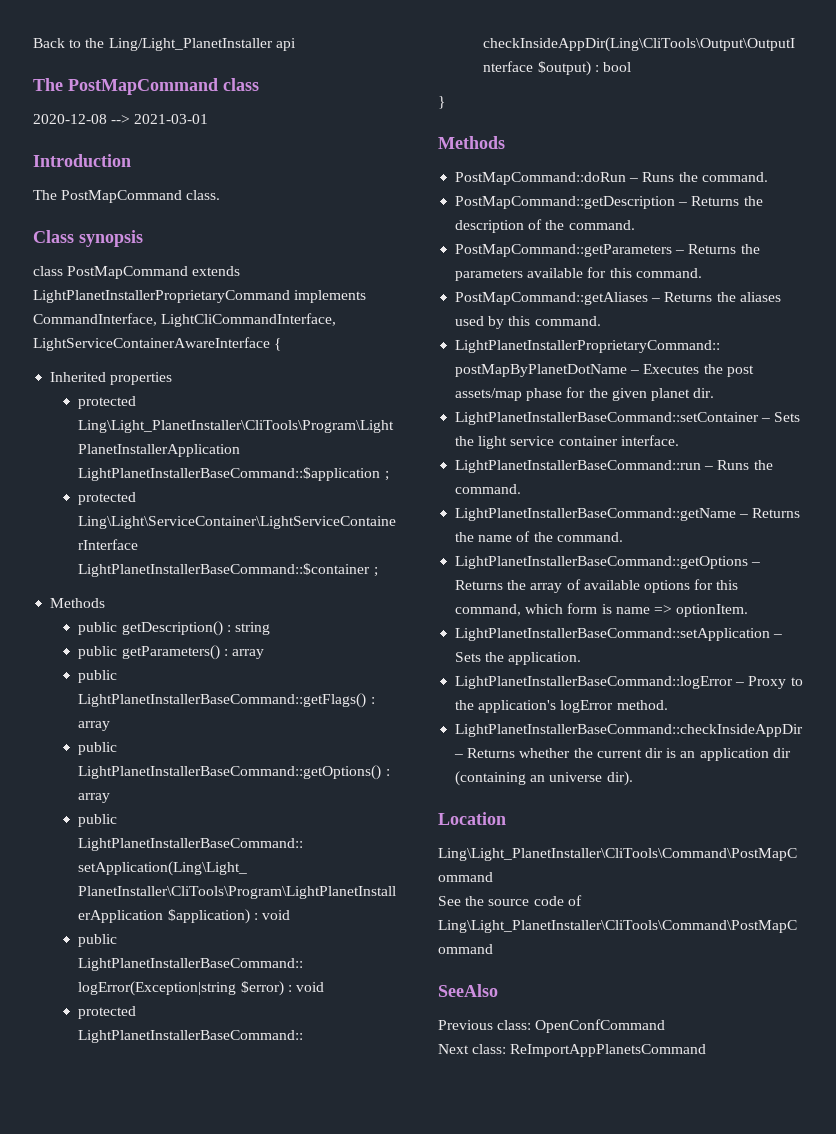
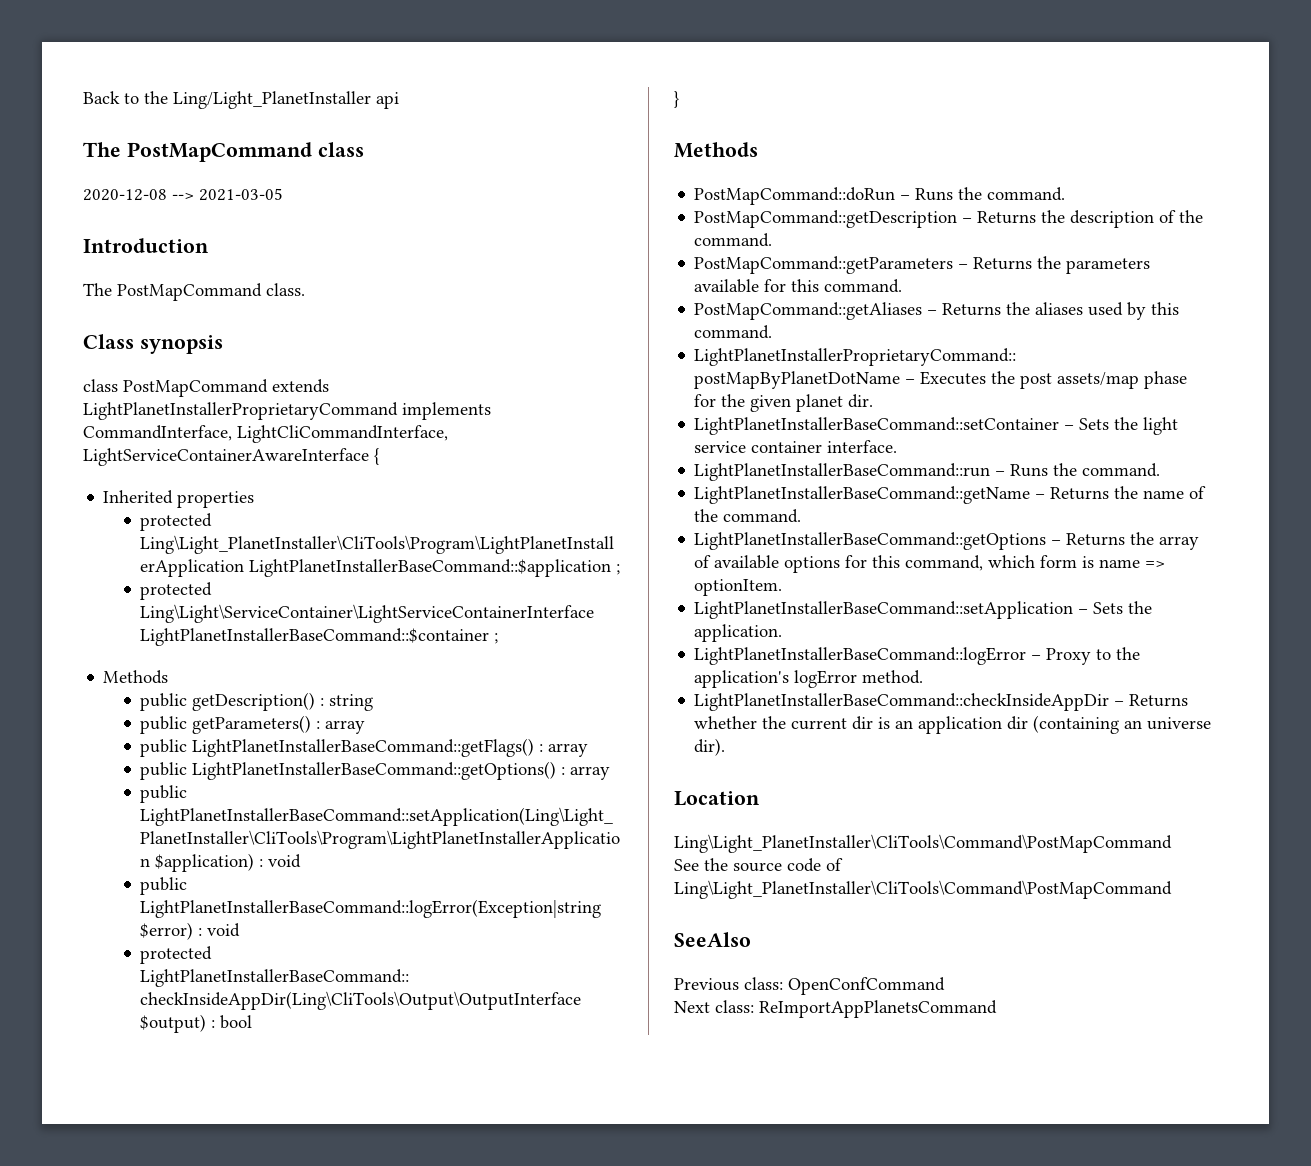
[134,114,209,124] 2021-03-01 -> [199,188,283,201] 2021-03-05

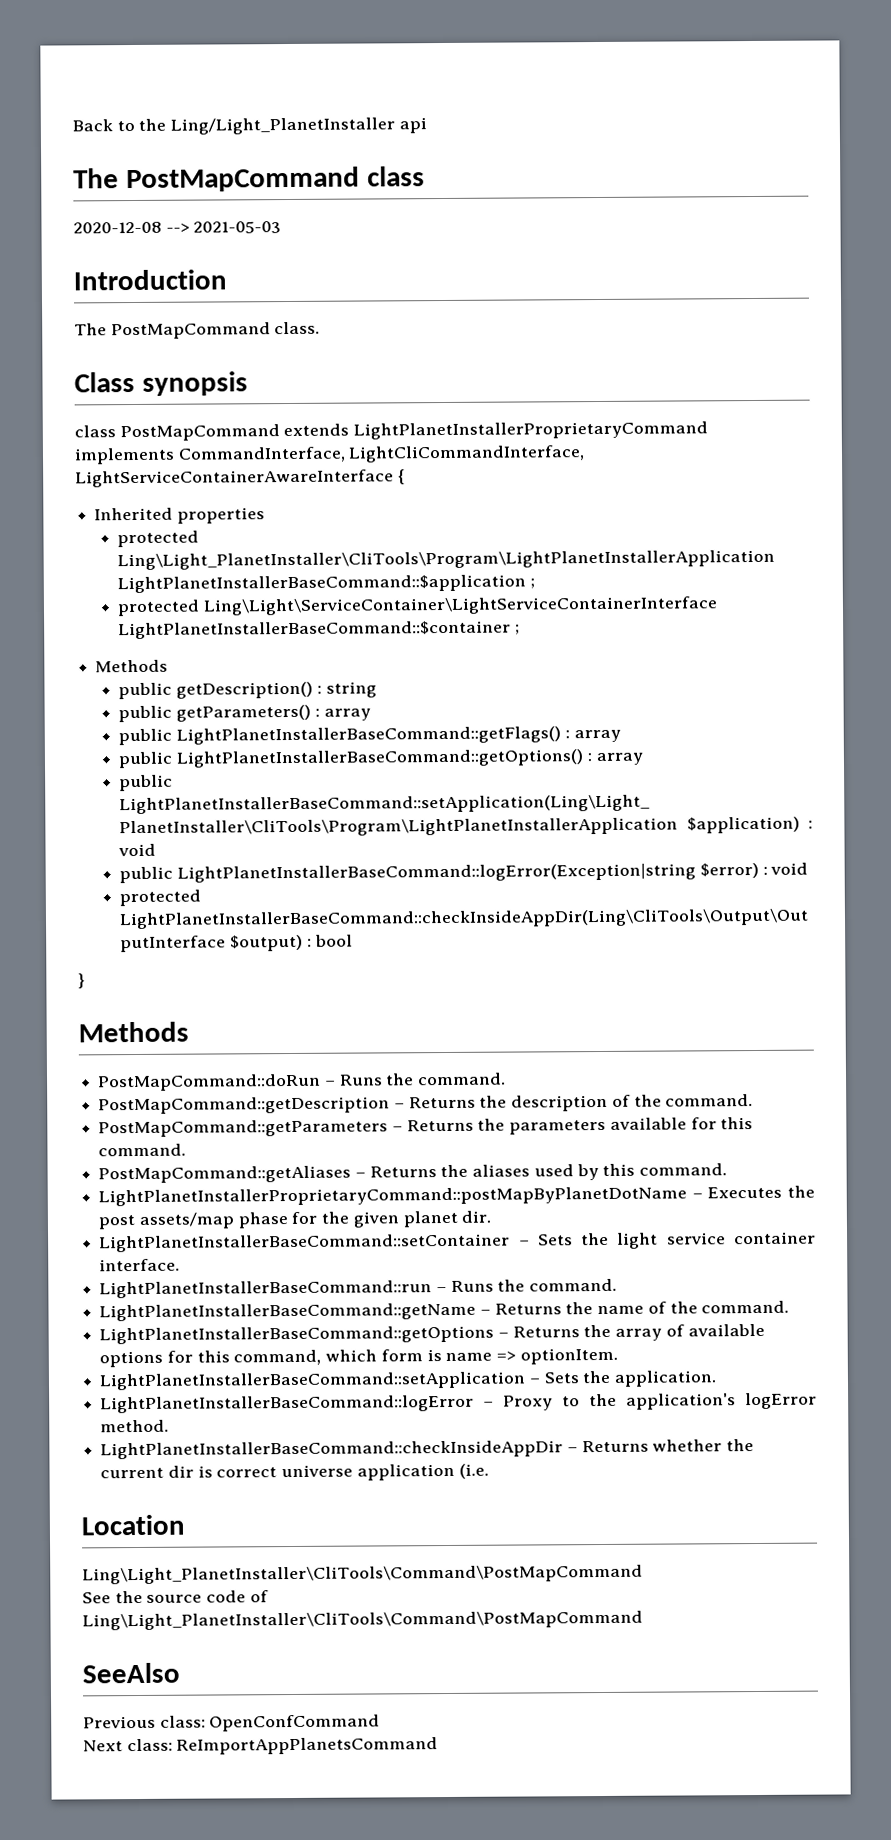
[199,188,283,201] 2021-03-05 -> [193,221,282,234] 2021-05-03
[895,715,1212,734] [694,738,726,756] an application dir (containing an universe dir). -> [216,1463,489,1481] correct universe application (i.e.

